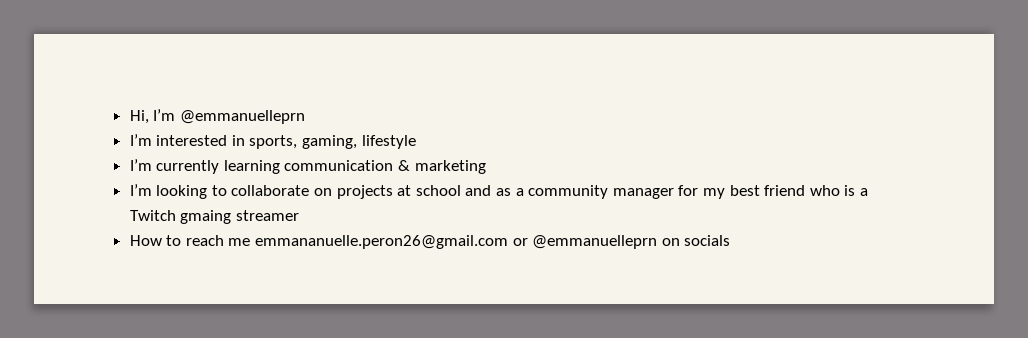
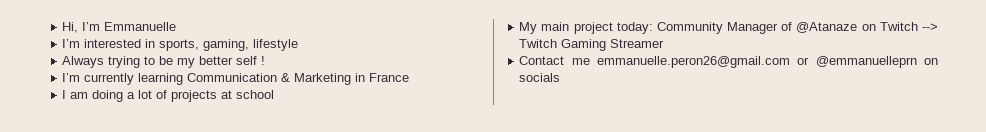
[179,110,305,124] @emmanuelleprn -> [104,22,177,31] Emmanuelle
[129,159,486,174] [129,184,868,199] [129,210,299,224] [129,235,509,249] I’m currently learning communication & marketing // I’m looking to collaborate on projects at school and as a community manager for my best friend who is a Twitch gmaing streamer // How to reach me emmananuelle.peron26@gmail.com -> [62,56,266,68] [62,73,410,85] [62,90,275,102] [519,22,938,34] [519,39,665,51] [519,56,790,68] Always trying to be my better self ! // I’m currently learning Communication & Marketing in France // I am doing a lot of projects at school // My main project today: Community Manager of @Atanaze on Twitch --> Twitch Gaming Streamer // Contact me emmanuelle.peron26@gmail.com

